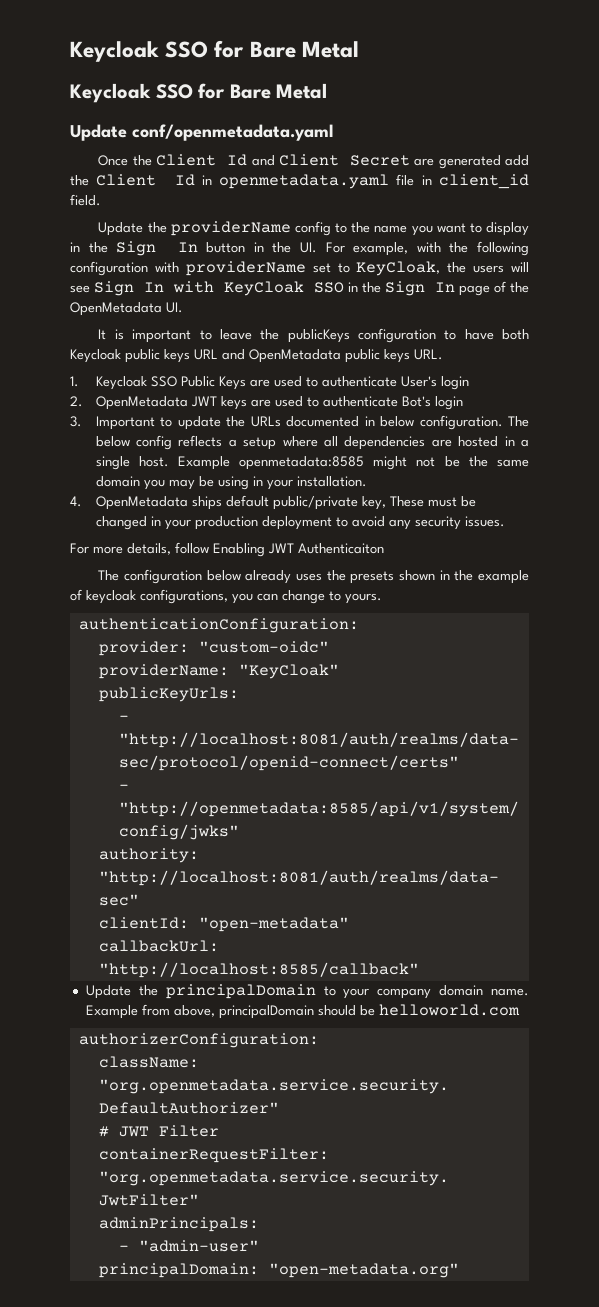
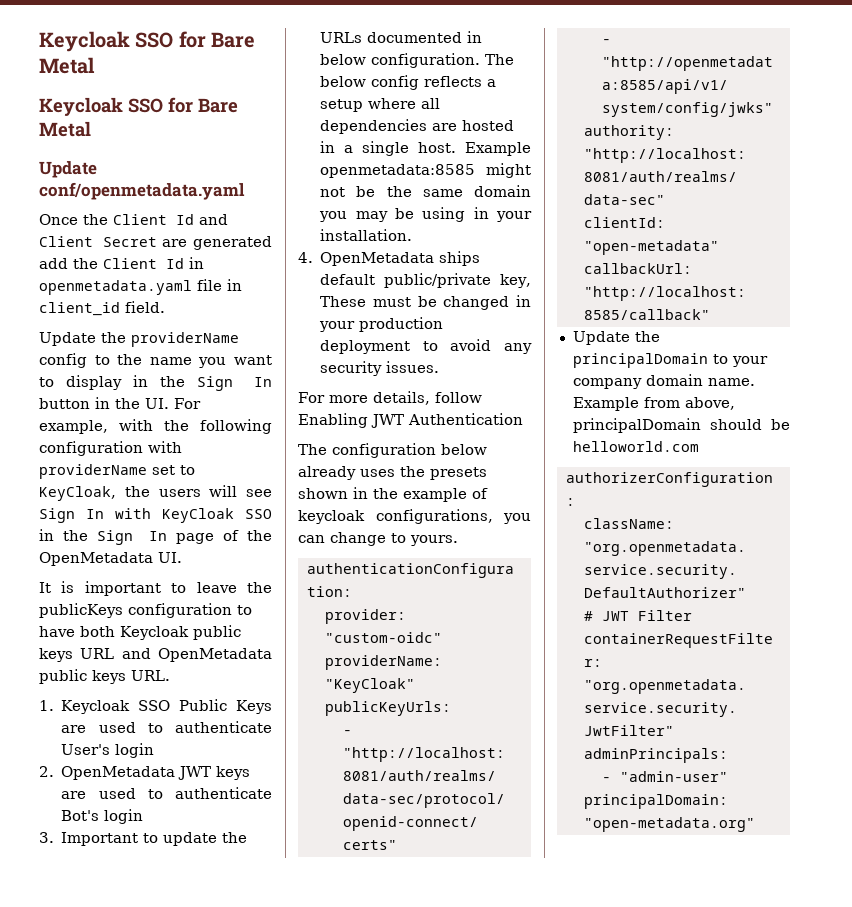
[298,543,384,554] Authenticaiton -> [408,413,523,425] Authentication

